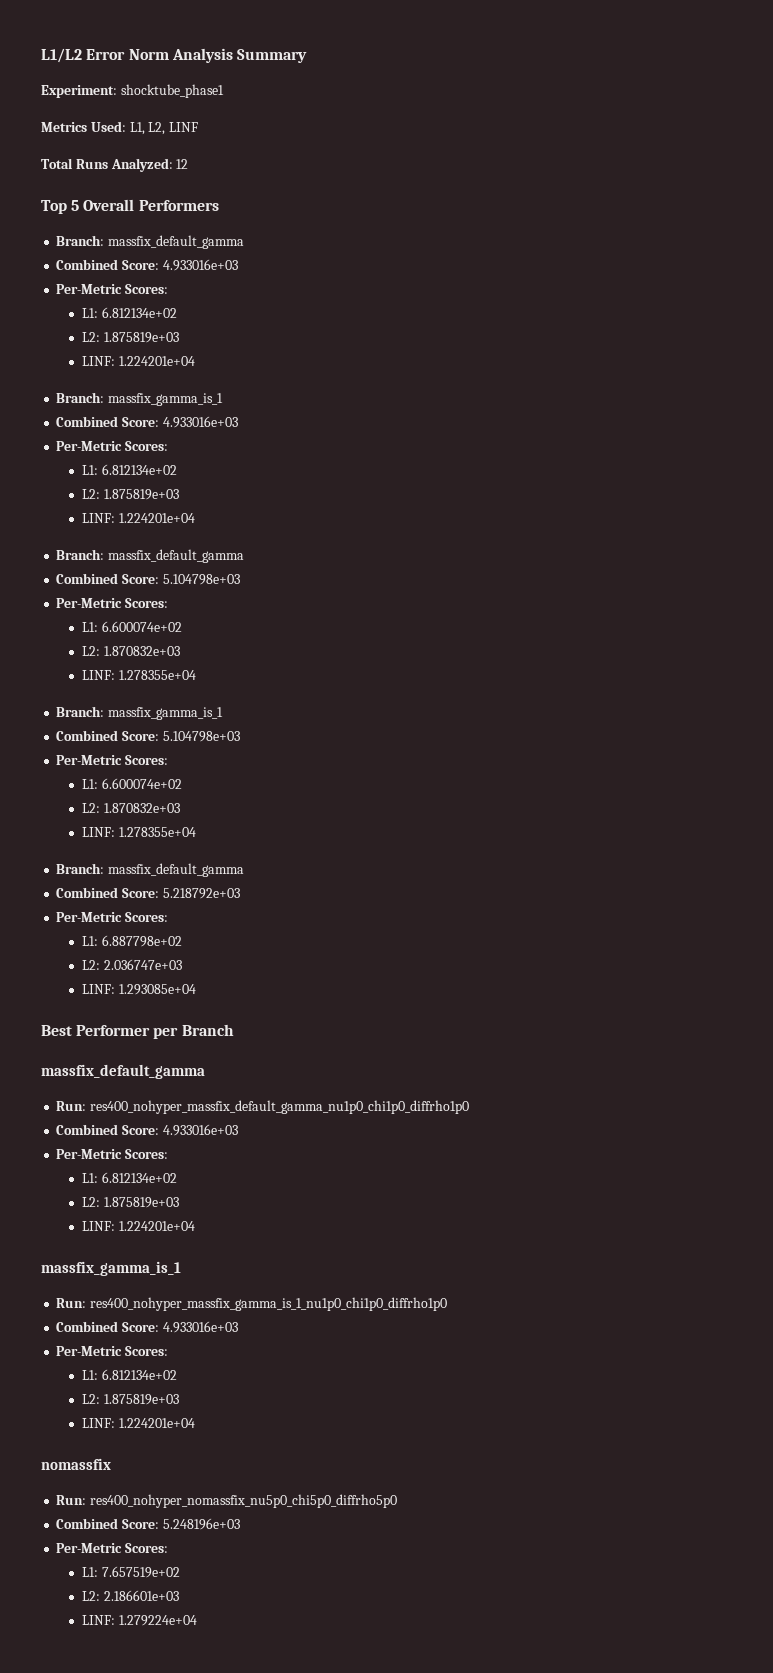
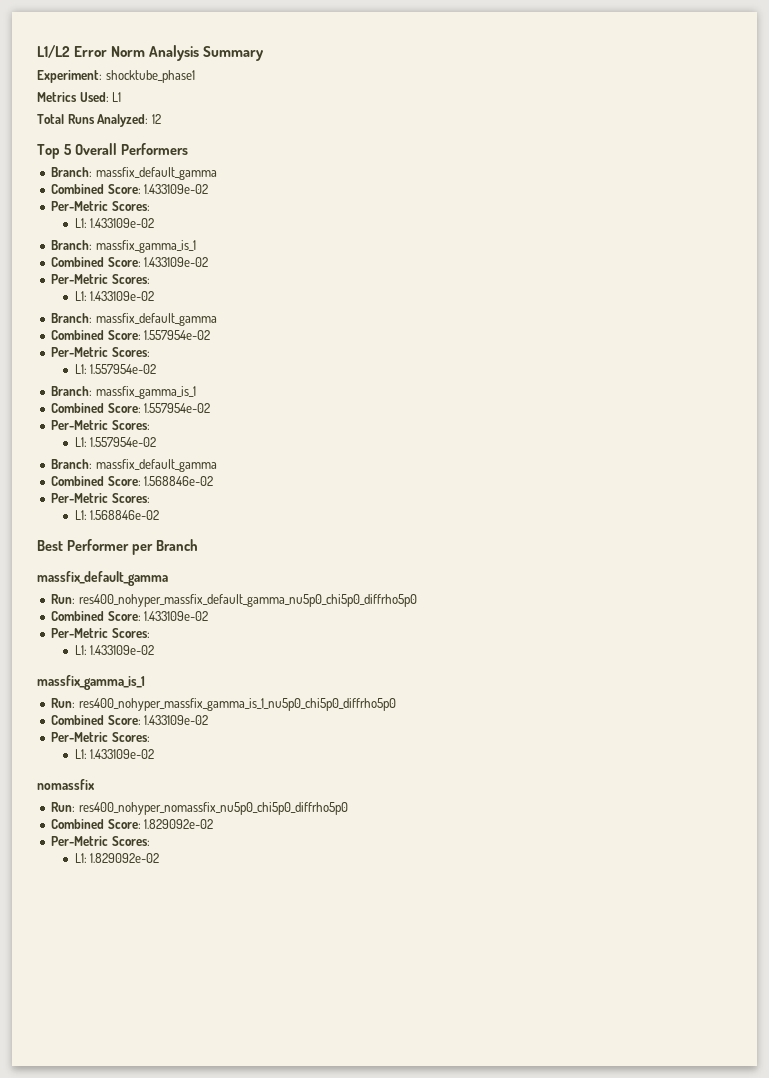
[129,122,199,135] L1, L2, LINF -> [112,92,122,102] L1
[162,259,238,271] [56,284,169,294] [82,307,177,318] [82,332,179,343] [82,356,195,366] [56,392,224,406] [56,416,238,428] [56,441,169,451] [82,464,177,475] [82,489,179,500] [82,513,195,523] [56,549,245,563] [56,573,240,585] [56,598,169,608] [82,621,182,632] [82,646,180,656] [82,670,196,680] [56,706,224,720] [56,730,240,742] [56,755,169,765] [82,778,182,789] [82,803,180,813] [82,827,196,837] [56,863,245,877] [56,887,240,899] [56,912,169,922] [82,935,182,947] [82,959,182,970] [82,984,196,995] 4.933016e+03 // Per-Metric Scores: // L1: 6.812134e+02 // L2: 1.875819e+03 // LINF: 1.224201e+04 // Branch: massfix_gamma_is_1 // Combined Score: 4.933016e+03 // Per-Metric Scores: // L1: 6.812134e+02 // L2: 1.875819e+03 // LINF: 1.224201e+04 // Branch: massfix_default_gamma // Combined Score: 5.104798e+03 // Per-Metric Scores: // L1: 6.600074e+02 // L2: 1.870832e+03 // LINF: 1.278355e+04 // Branch: massfix_gamma_is_1 // Combined Score: 5.104798e+03 // Per-Metric Scores: // L1: 6.600074e+02 // L2: 1.870832e+03 // LINF: 1.278355e+04 // Branch: massfix_default_gamma // Combined Score: 5.218792e+03 // Per-Metric Scores: // L1: 6.887798e+02 // L2: 2.036747e+03 // LINF: 1.293085e+04 -> [144,184,209,194] [51,201,150,211] [74,218,155,228] [51,240,196,253] [51,257,209,267] [51,274,150,284] [74,291,155,301] [51,313,217,326] [51,330,211,340] [51,347,150,357] [74,364,157,374] [51,386,196,399] [51,403,211,413] [51,420,150,430] [74,437,157,447] [51,459,217,472] [51,476,214,486] [51,493,150,503] [74,510,160,520] 1.433109e-02 // Per-Metric Scores: // L1: 1.433109e-02 // Branch: massfix_gamma_is_1 // Combined Score: 1.433109e-02 // Per-Metric Scores: // L1: 1.433109e-02 // Branch: massfix_default_gamma // Combined Score: 1.557954e-02 // Per-Metric Scores: // L1: 1.557954e-02 // Branch: massfix_gamma_is_1 // Combined Score: 1.557954e-02 // Per-Metric Scores: // L1: 1.557954e-02 // Branch: massfix_default_gamma // Combined Score: 1.568846e-02 // Per-Metric Scores: // L1: 1.568846e-02
[90,1100,470,1114] [56,1124,238,1136] [56,1149,169,1159] [82,1172,177,1183] [82,1197,179,1208] [82,1221,195,1231] res400_nohyper_massfix_default_gamma_nu1p0_chi1p0_diffrho1p0 // Combined Score: 4.933016e+03 // Per-Metric Scores: // L1: 6.812134e+02 // L2: 1.875819e+03 // LINF: 1.224201e+04 -> [78,594,417,607] [51,611,209,621] [51,628,150,638] [74,645,155,655] res400_nohyper_massfix_default_gamma_nu5p0_chi5p0_diffrho5p0 // Combined Score: 1.433109e-02 // Per-Metric Scores: // L1: 1.433109e-02
[90,1297,448,1311] [56,1321,238,1333] [56,1346,169,1356] [82,1369,177,1380] [82,1394,179,1405] [82,1418,195,1428] res400_nohyper_massfix_gamma_is_1_nu1p0_chi1p0_diffrho1p0 // Combined Score: 4.933016e+03 // Per-Metric Scores: // L1: 6.812134e+02 // L2: 1.875819e+03 // LINF: 1.224201e+04 -> [78,698,396,711] [51,715,209,725] [51,732,150,742] [74,749,155,759] res400_nohyper_massfix_gamma_is_1_nu5p0_chi5p0_diffrho5p0 // Combined Score: 1.433109e-02 // Per-Metric Scores: // L1: 1.433109e-02
[162,1518,240,1530] [56,1543,169,1553] [82,1566,180,1578] [82,1590,179,1601] [82,1615,197,1626] 5.248196e+03 // Per-Metric Scores: // L1: 7.657519e+02 // L2: 2.186601e+03 // LINF: 1.279224e+04 -> [144,819,214,829] [51,836,150,846] [74,853,160,863] 1.829092e-02 // Per-Metric Scores: // L1: 1.829092e-02

